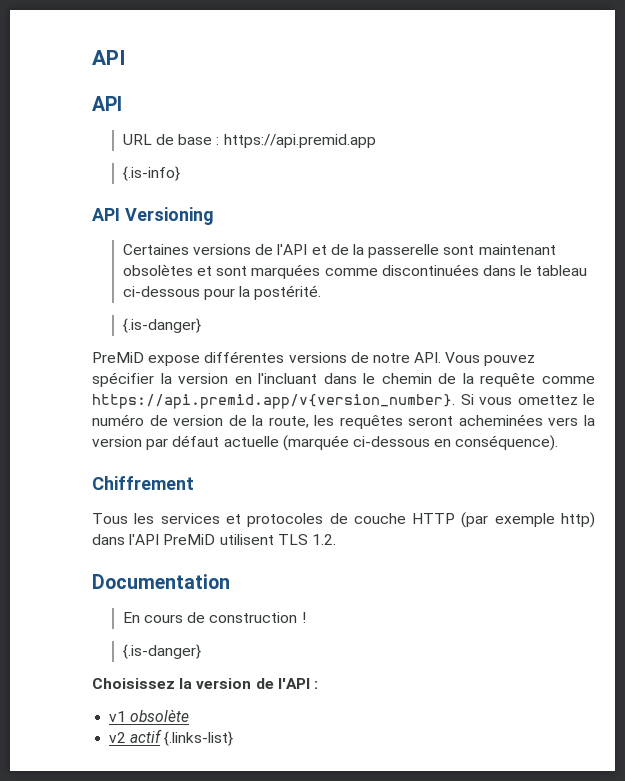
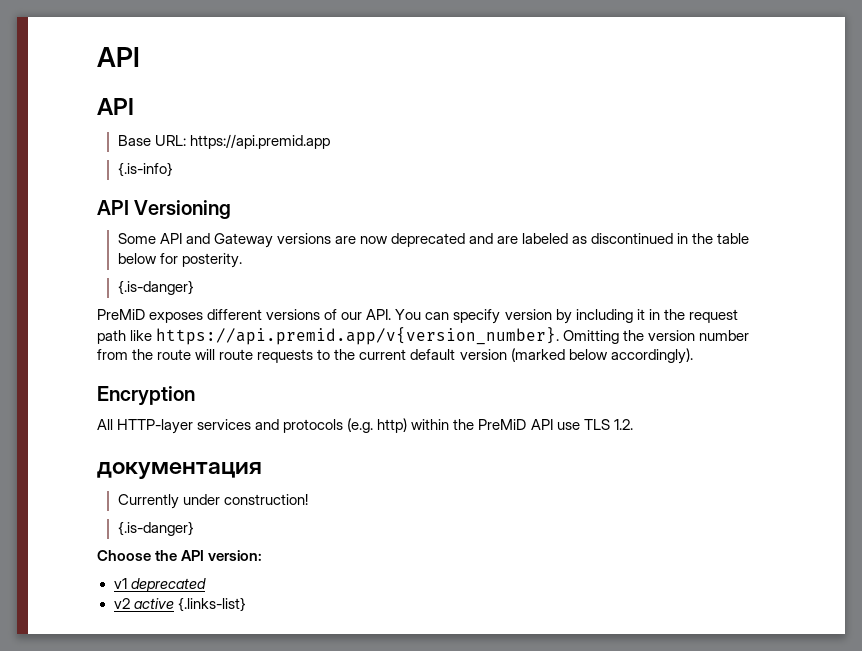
[122,134,220,145] URL de base : -> [117,135,186,146] Base URL:
[122,244,556,258] [122,264,588,279] [122,285,322,300] [122,318,201,333] [92,351,536,366] [92,372,595,387] [92,394,595,409] [92,414,595,429] [92,435,559,451] [92,476,194,490] [92,512,595,528] [92,534,336,545] [92,574,230,589] [122,612,306,623] [122,644,201,659] [92,678,318,689] Certaines versions de l'API et de la passerelle sont maintenant obsolètes et sont marquées comme discontinuées dans le tableau ci-dessous pour la postérité. // {.is-danger} // PreMiD expose différentes versions de notre API. Vous pouvez spécifier la version en l'incluant dans le chemin de la requête comme https://api.premid.app/v{version_number}. Si vous omettez le numéro de version de la route, les requêtes seront acheminées vers la version par défaut actuelle (marquée ci-dessous en conséquence). // Chiffrement // Tous les services et protocoles de couche HTTP (par exemple http) dans l'API PreMiD utilisent TLS 1.2. // Documentation // En cours de construction ! // {.is-danger} // Choisissez la version de l'API : -> [117,233,750,248] [117,253,242,268] [117,280,194,295] [97,309,738,324] [97,327,750,345] [97,348,693,364] [97,386,195,406] [97,418,633,434] [97,462,262,479] [117,494,308,509] [117,521,194,536] [97,550,263,561] Some API and Gateway versions are now deprecated and are labeled as discontinued in the table below for posterity. // {.is-danger} // PreMiD exposes different versions of our API. You can specify version by including it in the request path like https://api.premid.app/v{version_number}. Omitting the version number from the route will route requests to the current default version (marked below accordingly). // Encryption // All HTTP-layer services and protocols (e.g. http) within the PreMiD API use TLS 1.2. // документация // Currently under construction! // {.is-danger} // Choose the API version:
[130,709,190,722] obsolète -> [130,578,206,592] deprecated
[130,729,163,743] actif -> [133,598,174,609] active

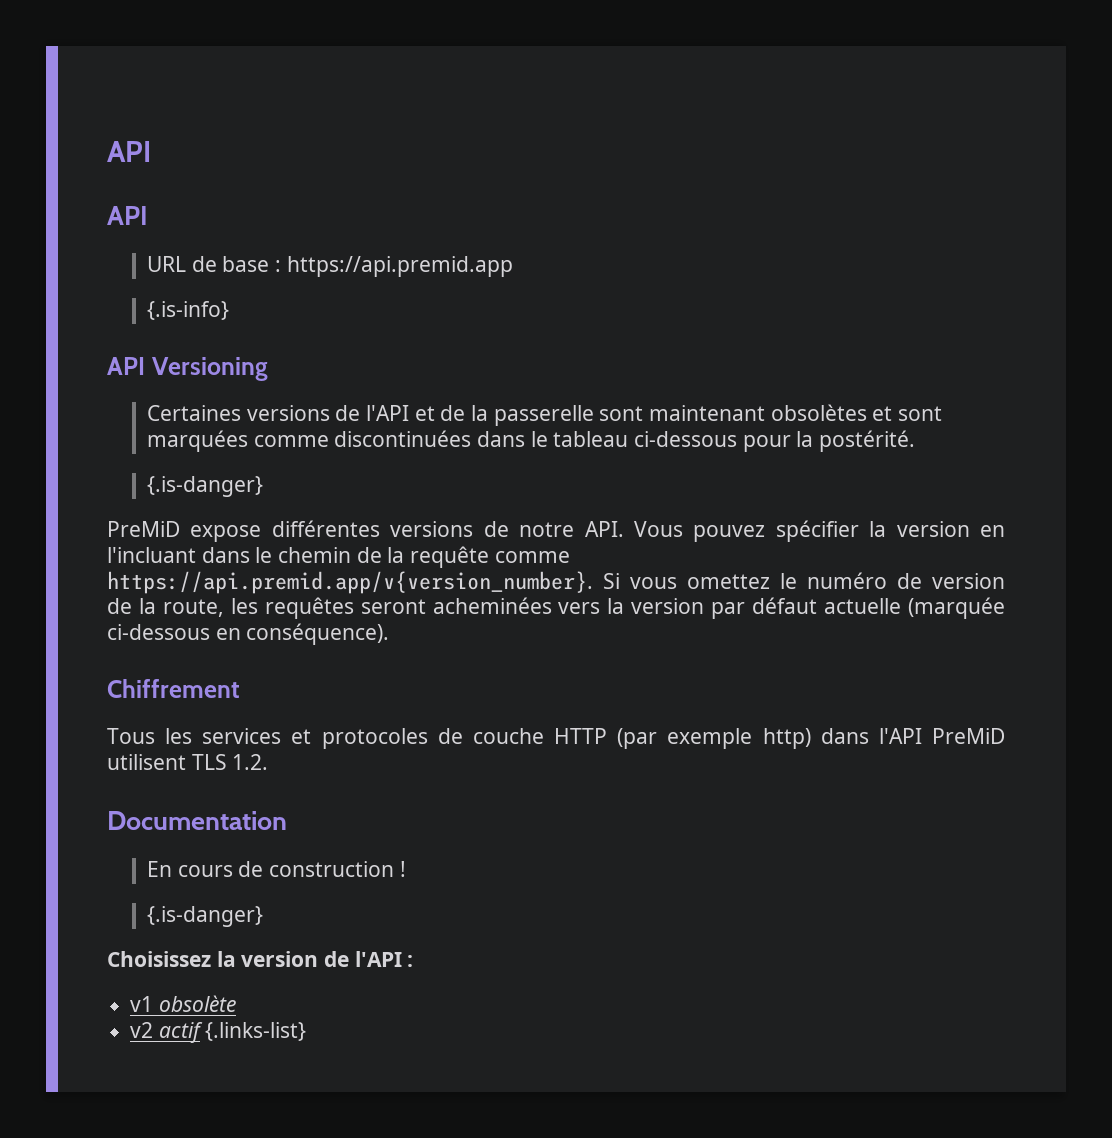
[117,135,186,146] Base URL: -> [147,256,282,272] URL de base :
[117,233,750,248] [117,253,242,268] [117,280,194,295] [97,309,738,324] [97,327,750,345] [97,348,693,364] [97,386,195,406] [97,418,633,434] [97,462,262,479] [117,494,308,509] [117,521,194,536] [97,550,263,561] Some API and Gateway versions are now deprecated and are labeled as discontinued in the table below for posterity. // {.is-danger} // PreMiD exposes different versions of our API. You can specify version by including it in the request path like https://api.premid.app/v{version_number}. Omitting the version number from the route will route requests to the current default version (marked below accordingly). // Encryption // All HTTP-layer services and protocols (e.g. http) within the PreMiD API use TLS 1.2. // документация // Currently under construction! // {.is-danger} // Choose the API version: -> [147,404,943,426] [147,430,916,452] [147,476,264,497] [107,520,1005,542] [107,546,570,568] [107,571,1005,594] [107,597,1005,619] [107,623,390,645] [107,679,240,698] [107,728,1006,749] [107,754,269,770] [107,811,287,830] [147,861,406,877] [147,906,264,927] [107,951,414,967] Certaines versions de l'API et de la passerelle sont maintenant obsolètes et sont marquées comme discontinuées dans le tableau ci-dessous pour la postérité. // {.is-danger} // PreMiD expose différentes versions de notre API. Vous pouvez spécifier la version en l'incluant dans le chemin de la requête comme https://api.premid.app/v{version_number}. Si vous omettez le numéro de version de la route, les requêtes seront acheminées vers la version par défaut actuelle (marquée ci-dessous en conséquence). // Chiffrement // Tous les services et protocoles de couche HTTP (par exemple http) dans l'API PreMiD utilisent TLS 1.2. // Documentation // En cours de construction ! // {.is-danger} // Choisissez la version de l'API :
[130,578,206,592] deprecated -> [158,995,236,1012] obsolète
[133,598,174,609] active -> [158,1022,203,1043] actif

